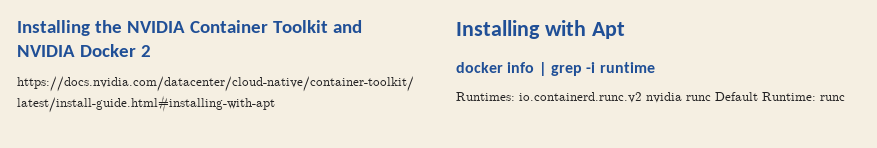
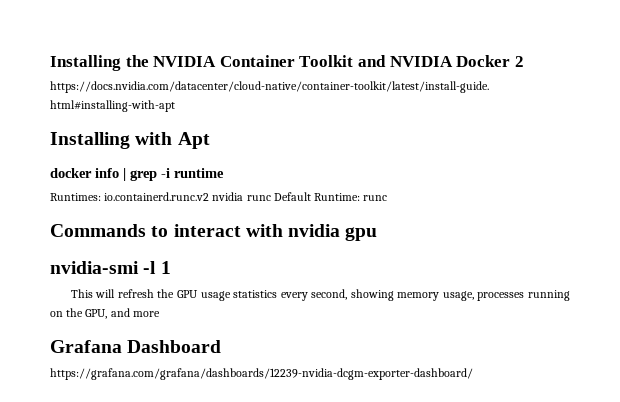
(845, 98) none -> [50,224,378,241] [50,261,171,274] [70,289,570,301] [50,308,160,319] [50,340,222,353] [50,368,473,380] // Commands to interact with nvidia gpu // nvidia-smi -l 1 // This will refresh the GPU usage statistics every second, showing memory usage, processes running on the GPU, and more // Grafana Dashboard // https://grafana.com/grafana/dashboards/12239-nvidia-dcgm-exporter-dashboard/

